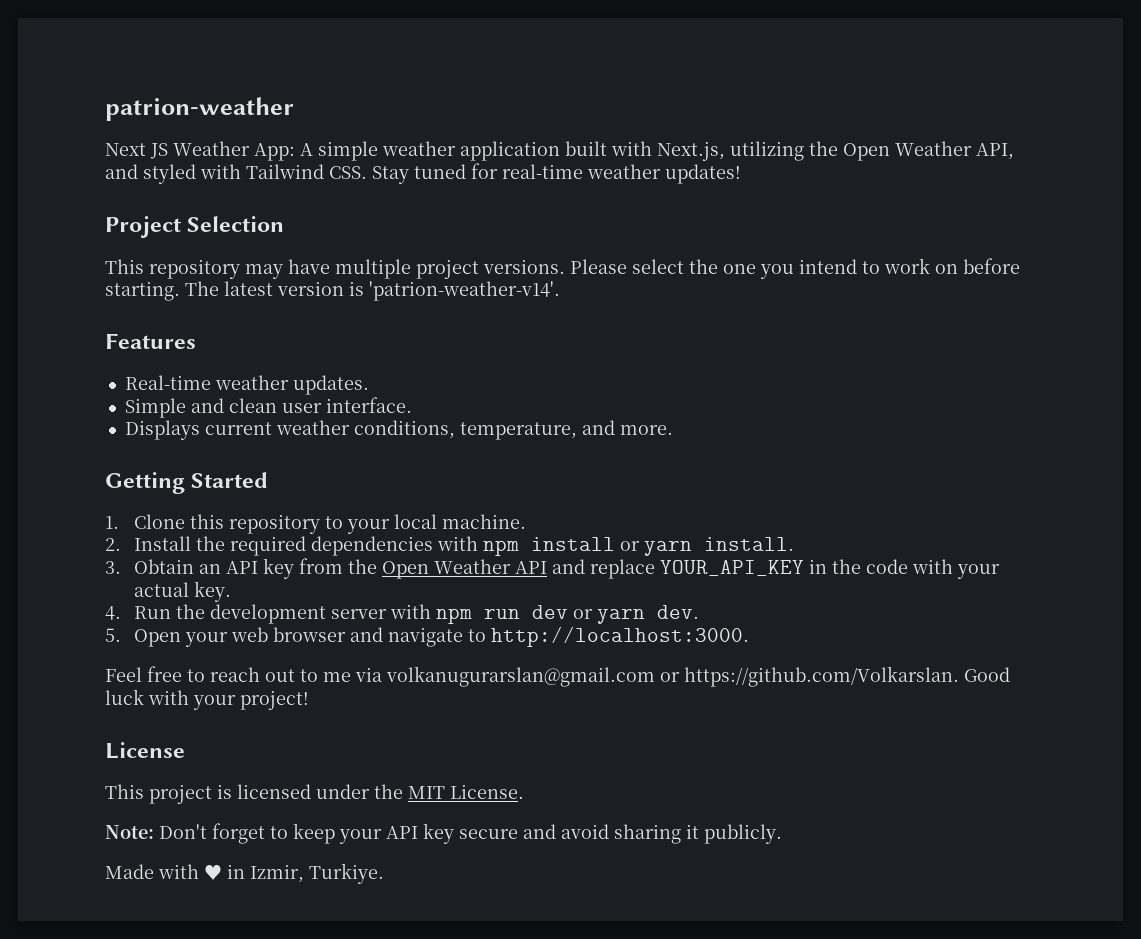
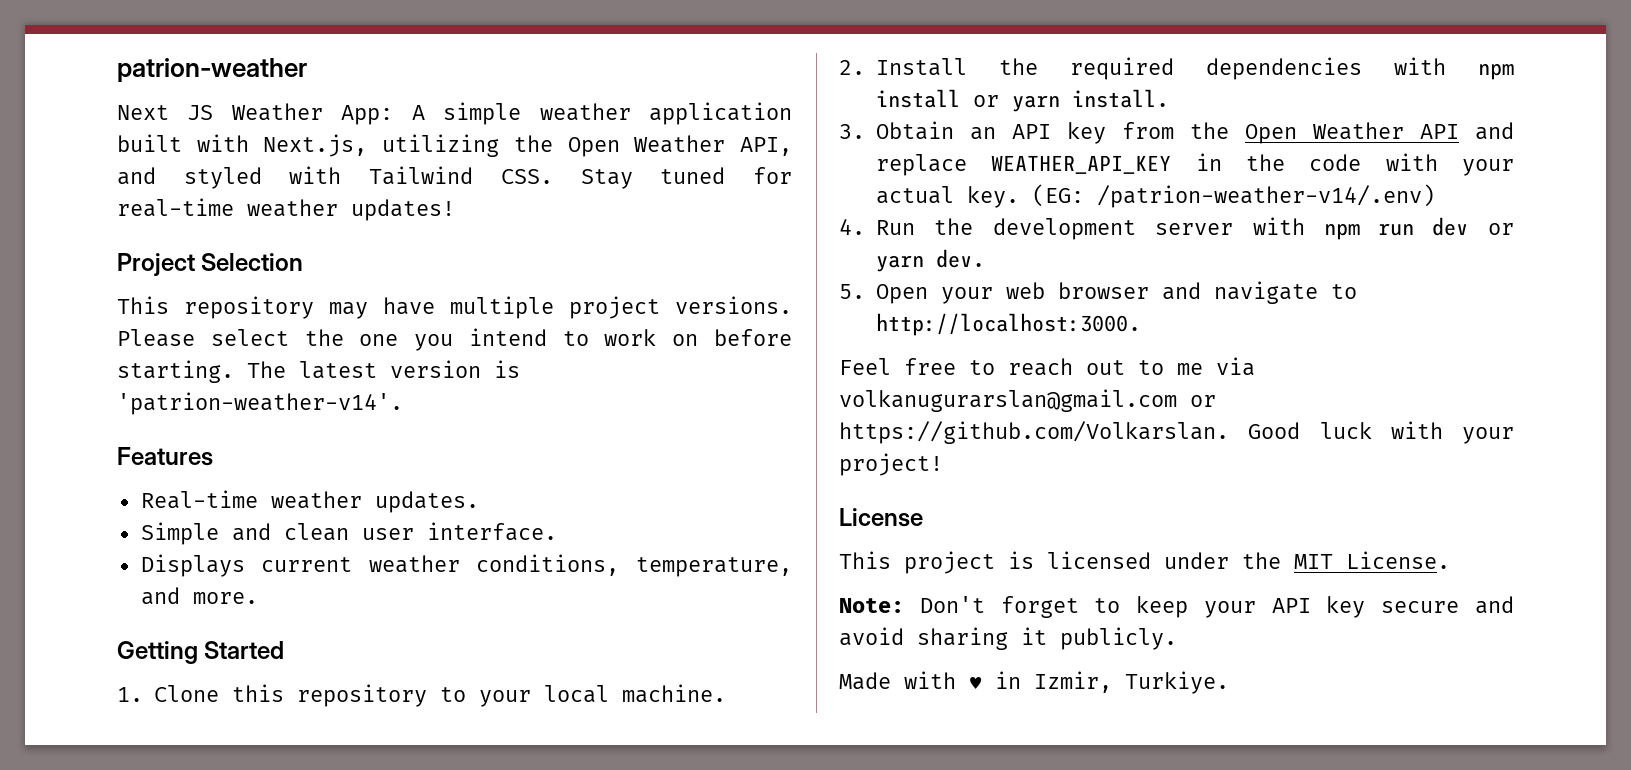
[659,560,804,576] YOUR_API_KEY -> [991,155,1172,174] WEATHER_API_KEY
(231, 591) none -> [1031,184,1435,208] (EG: /patrion-weather-v14/.env)

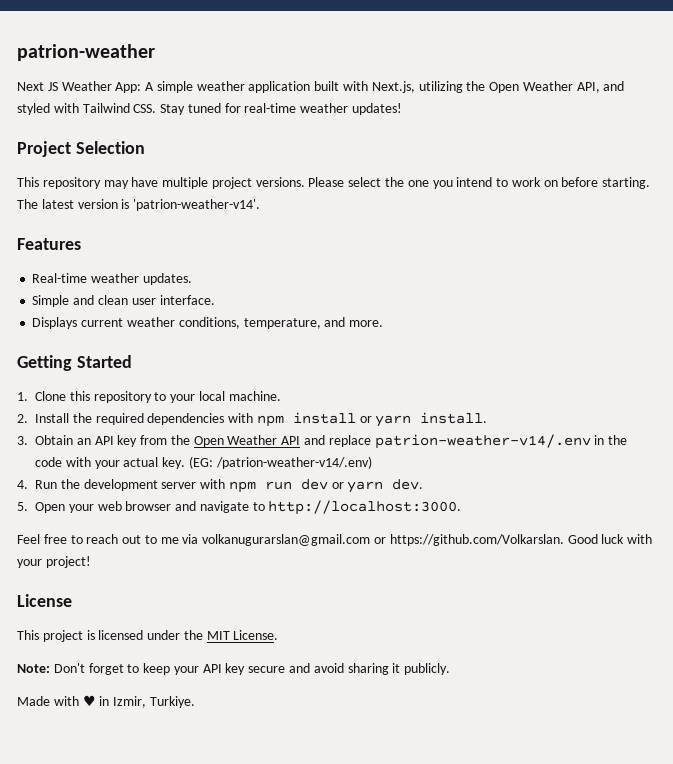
[991,155,1172,174] WEATHER_API_KEY -> [374,434,591,449] patrion-weather-v14/.env

